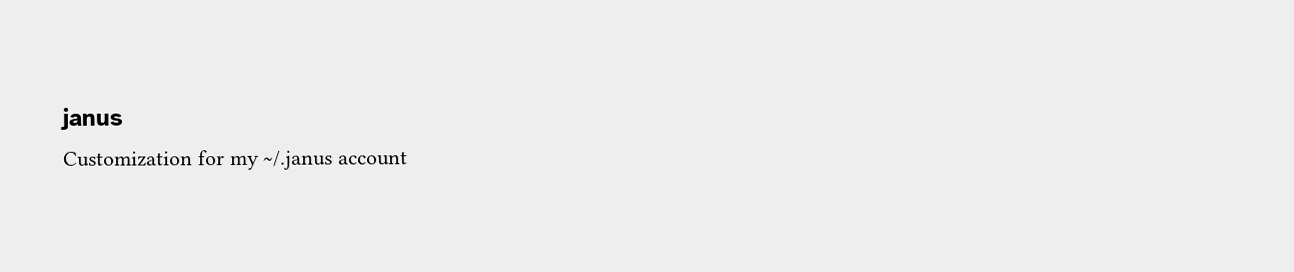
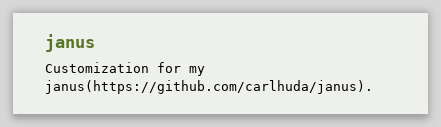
[263,150,409,170] ~/.janus account -> [45,80,373,94] janus(https://github.com/carlhuda/janus).

